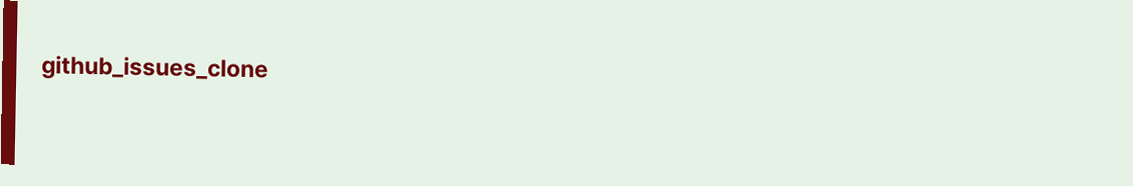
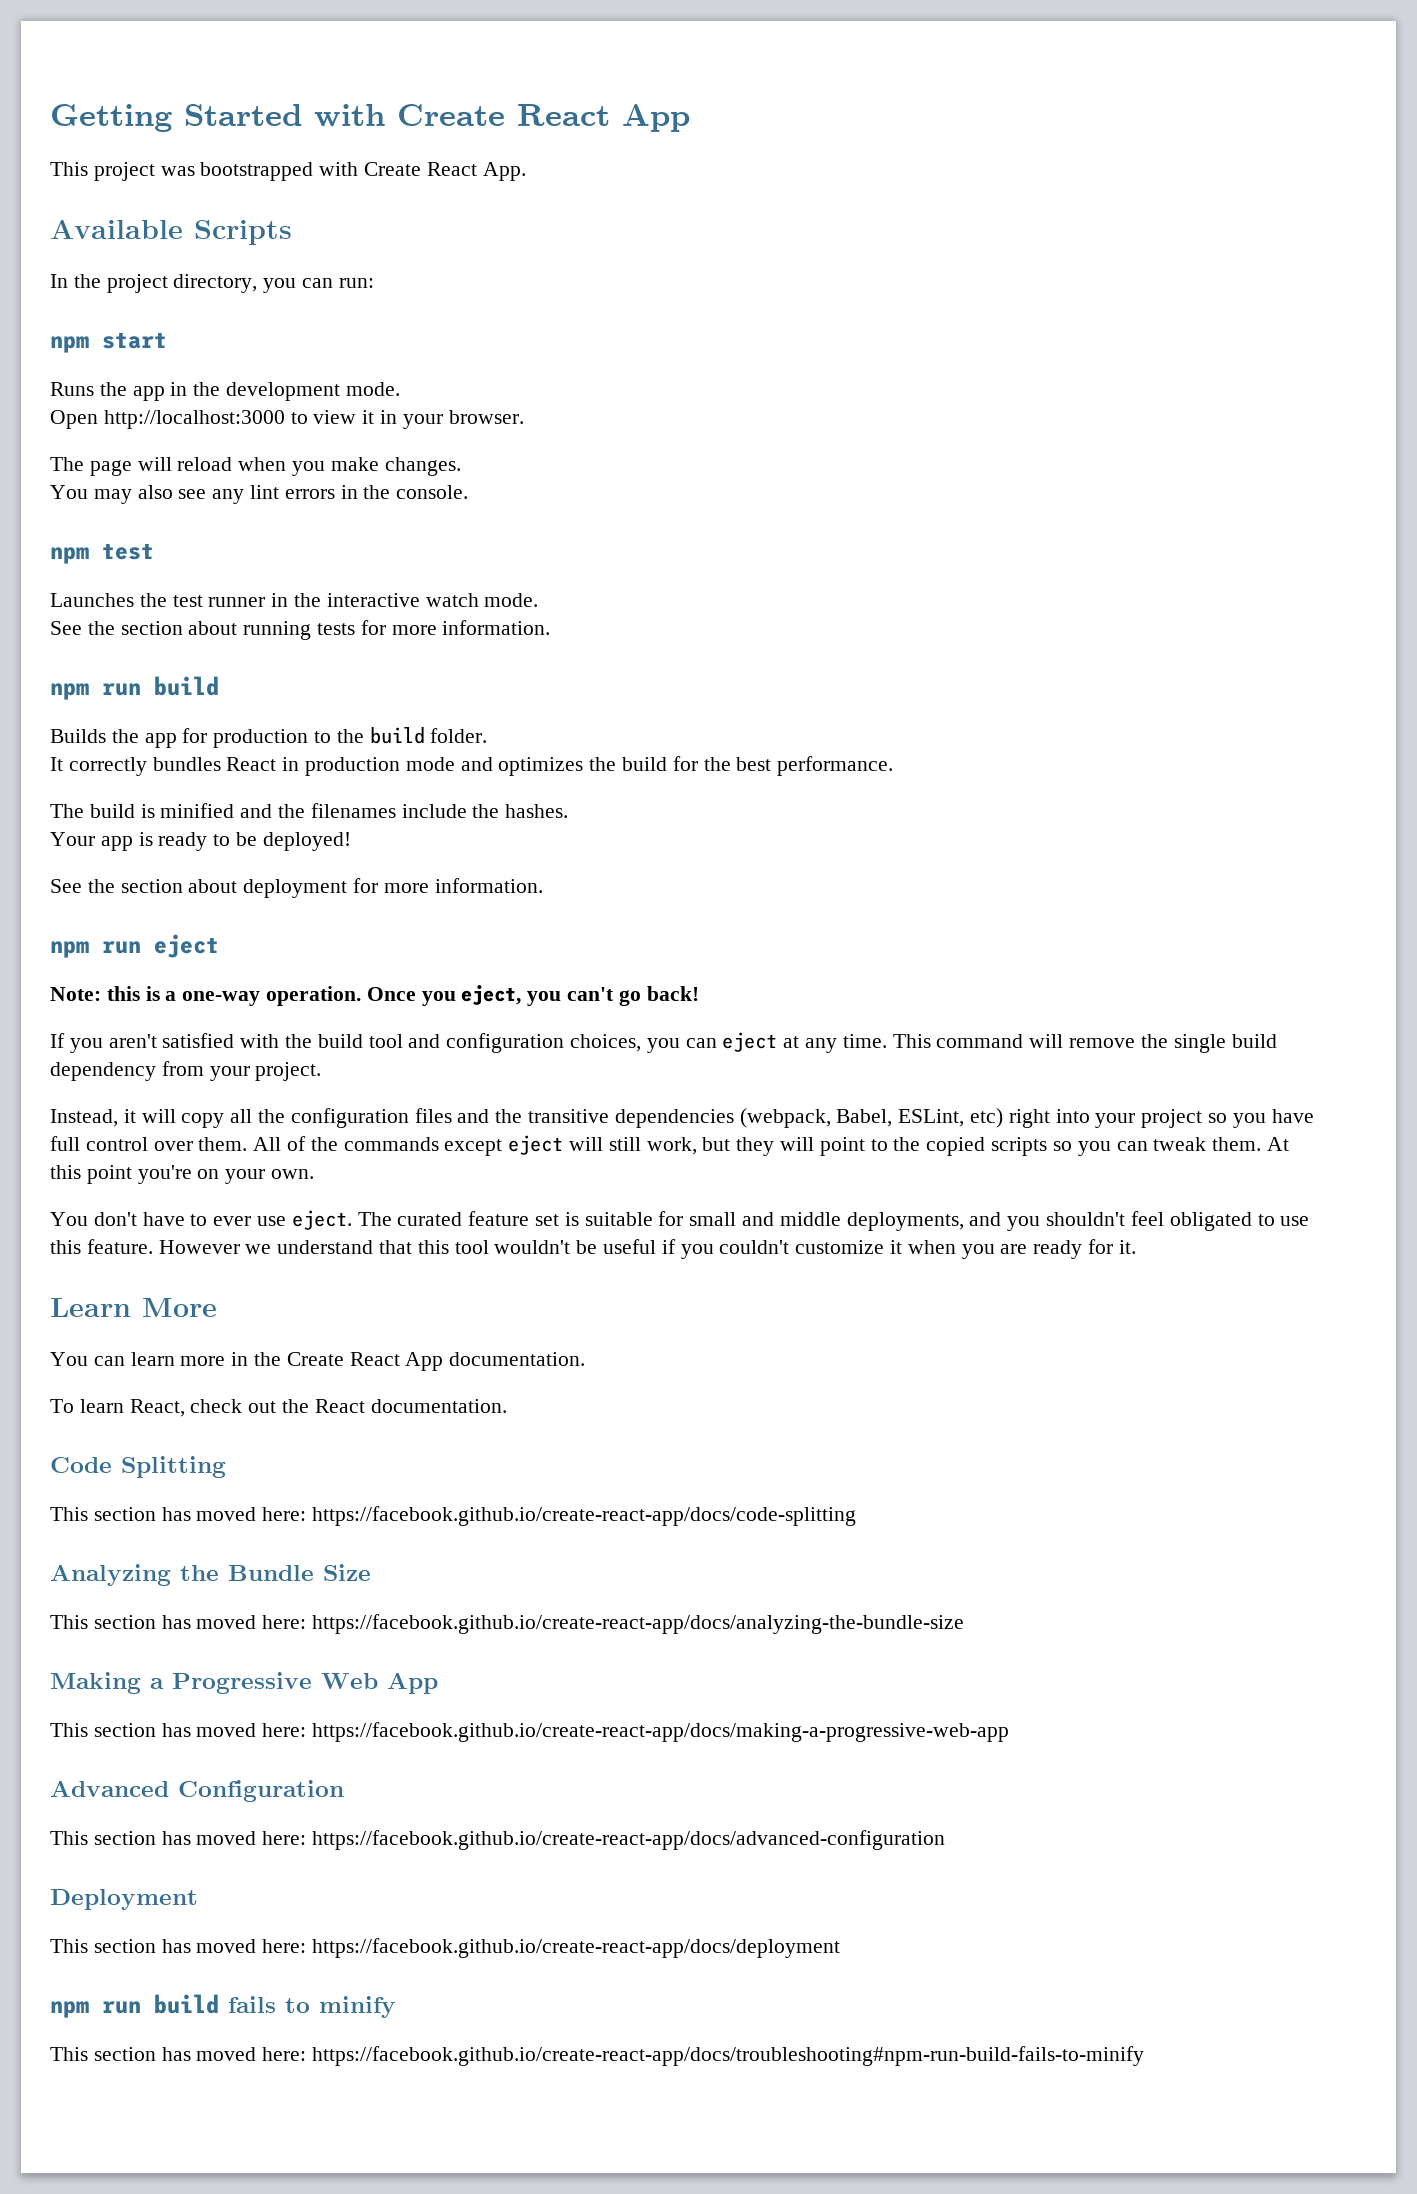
[41,55,269,83] github_issues_clone -> [50,104,690,132] [50,162,526,181] [50,220,292,245] [50,274,374,293] [50,333,167,353] [50,382,400,401] [50,410,524,429] [50,457,461,476] [50,485,469,504] [50,544,154,564] [50,593,539,607] [50,620,551,640] [50,676,219,700] [50,727,488,748] [50,756,894,776] [50,803,569,818] [50,832,351,851] [50,878,543,898] [50,934,219,958] [50,985,699,1006] [50,1032,1277,1053] [50,1061,322,1081] [50,1108,1314,1128] [50,1135,1289,1156] [50,1165,315,1184] [50,1210,1310,1231] [50,1239,1136,1259] [50,1298,217,1317] [50,1352,586,1371] [50,1399,507,1417] [50,1456,226,1478] [50,1506,857,1526] [50,1564,371,1586] [50,1614,965,1634] [50,1672,438,1694] [50,1722,1010,1742] [50,1780,344,1802] [50,1830,946,1850] [50,1889,198,1910] [50,1938,841,1958] [50,1994,396,2018] [50,2046,1145,2066] Getting Started with Create React App // This project was bootstrapped with Create React App. // Available Scripts // In the project directory, you can run: // npm start // Runs the app in the development mode. // Open http://localhost:3000 to view it in your browser. // The page will reload when you make changes. // You may also see any lint errors in the console. // npm test // Launches the test runner in the interactive watch mode. // See the section about running tests for more information. // npm run build // Builds the app for production to the build folder. // It correctly bundles React in production mode and optimizes the build for the best performance. // The build is minified and the filenames include the hashes. // Your app is ready to be deployed! // See the section about deployment for more information. // npm run eject // Note: this is a one-way operation. Once you eject, you can't go back! // If you aren't satisfied with the build tool and configuration choices, you can eject at any time. This command will remove the single build dependency from your project. // Instead, it will copy all the configuration files and the transitive dependencies (webpack, Babel, ESLint, etc) right into your project so you have full control over them. All of the commands except eject will still work, but they will point to the copied scripts so you can tweak them. At this point you're on your own. // You don't have to ever use eject. The curated feature set is suitable for small and middle deployments, and you shouldn't feel obligated to use this feature. However we understand that this tool wouldn't be useful if you couldn't customize it when you are ready for it. // Learn More // You can learn more in the Create React App documentation. // To learn React, check out the React documentation. // Code Splitting // This section has moved here: https://facebook.github.io/create-react-app/docs/code-splitting // Analyzing the Bundle Size // This section has moved here: https://facebook.github.io/create-react-app/docs/analyzing-the-bundle-size // Making a Progressive Web App // This section has moved here: https://facebook.github.io/create-react-app/docs/making-a-progressive-web-app // Advanced Configuration // This section has moved here: https://facebook.github.io/create-react-app/docs/advanced-configuration // Deployment // This section has moved here: https://facebook.github.io/create-react-app/docs/deployment // npm run build fails to minify // This section has moved here: https://facebook.github.io/create-react-app/docs/troubleshooting#npm-run-build-fails-to-minify

